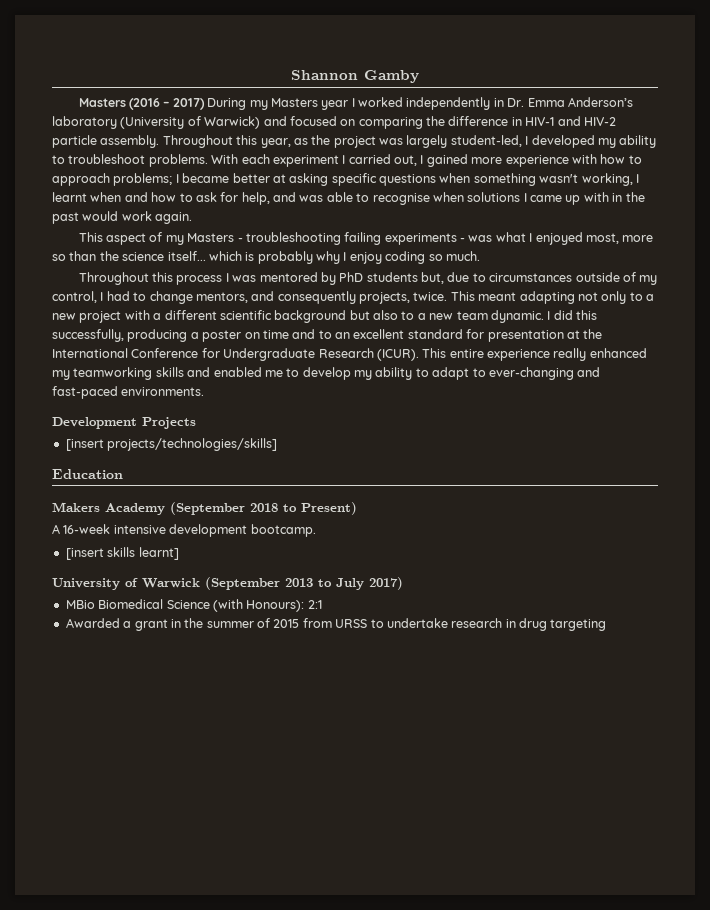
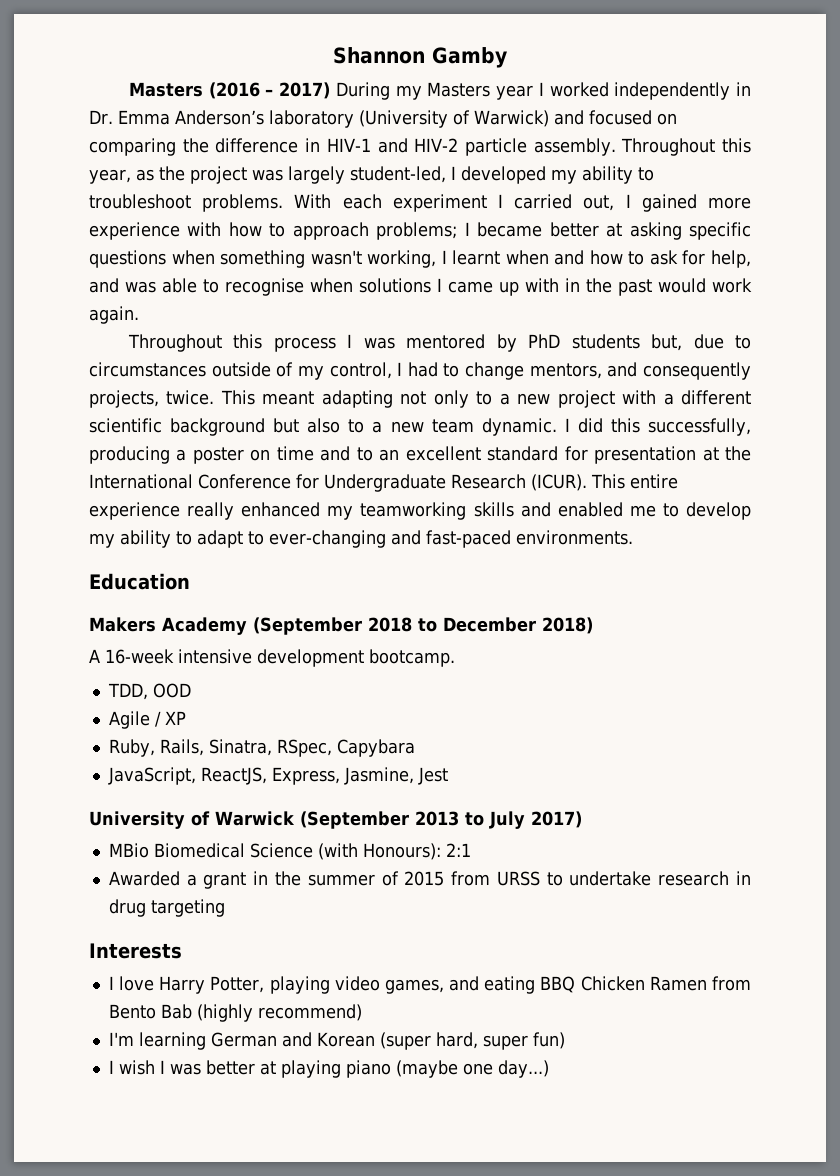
[78,232,654,245] [52,251,480,264] // This aspect of my Masters - troubleshooting failing experiments - was what I enjoyed most, more so than the science itself... which is probably why I enjoy coding so much. -> (139, 315) none
[52,417,196,429] [65,438,278,451] // Development Projects // [insert projects/technologies/skills] -> (633, 537) none
[301,502,357,515] Present) -> [443,617,593,634] December 2018)
[65,547,179,560] [insert skills learnt] -> [107,683,191,700] [108,711,186,729] [108,739,415,757] [107,767,448,785] TDD, OOD // Agile / XP // Ruby, Rails, Sinatra, RSpec, Capybara // JavaScript, ReactJS, Express, Jasmine, Jest
(607, 625) none -> [89,943,182,959] [108,976,752,994] [108,1004,362,1022] [108,1032,565,1050] [108,1060,549,1078] // Interests // I love Harry Potter, playing video games, and eating BBQ Chicken Ramen from Bento Bab (highly recommend) // I'm learning German and Korean (super hard, super fun) // I wish I was better at playing piano (maybe one day...)

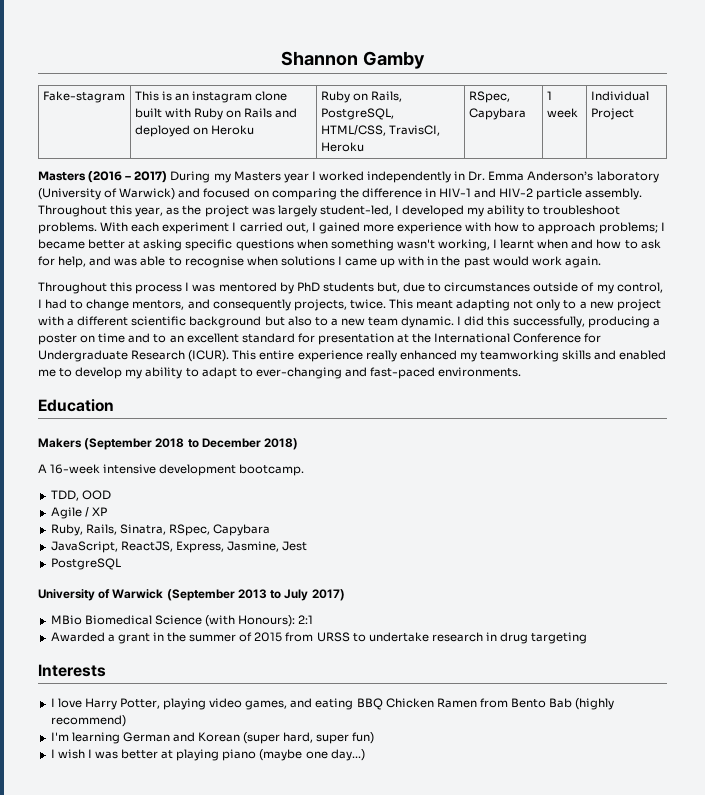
(507, 57) none -> [42,91,125,103] [134,91,288,103] [134,108,298,120] [134,125,254,137] [320,91,402,103] [320,108,394,120] [320,125,440,136] [320,142,364,152] [468,91,510,103] [468,108,526,120] [546,91,552,100] [546,108,578,118] [590,91,649,101] [590,108,634,120] // Fake-stagram | This is an instagram clone built with Ruby on Rails and deployed on Heroku | Ruby on Rails, PostgreSQL, HTML/CSS, TravisCI, Heroku | RSpec, Capybara | 1 week | Individual Project
[162,617,247,635] Academy -> (82, 443) none
(448, 776) none -> [50,558,121,570] // PostgreSQL

